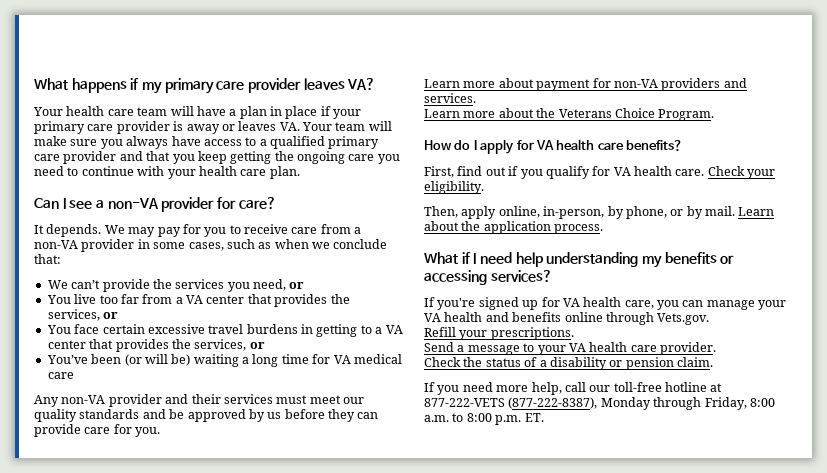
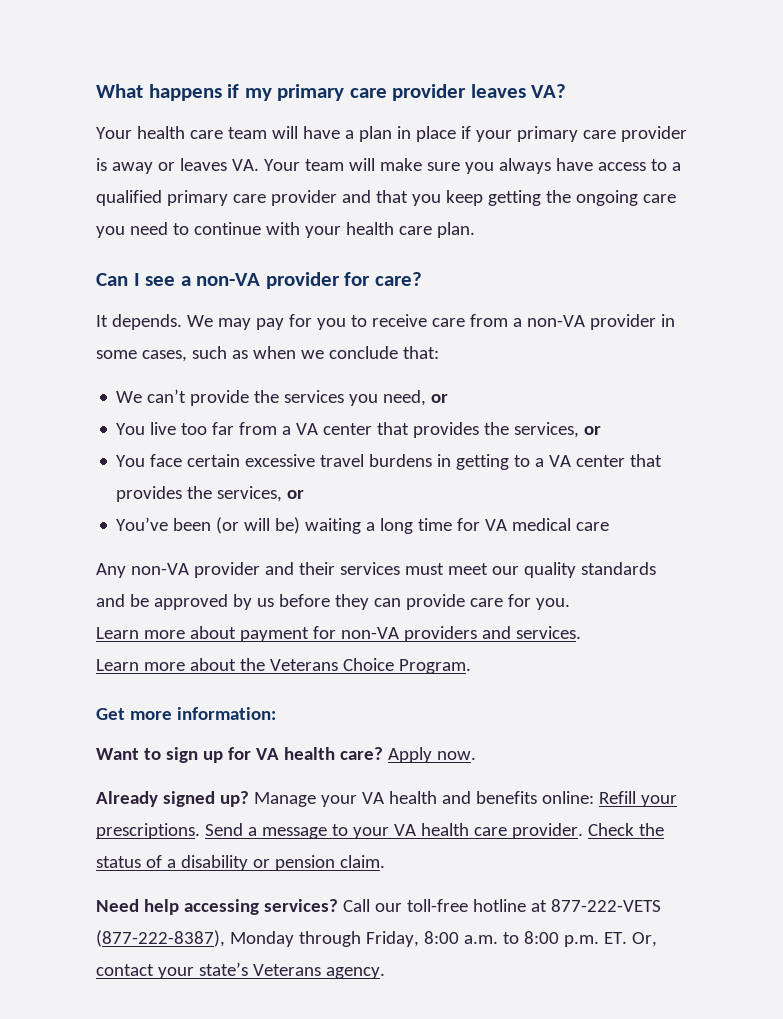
[424,139,683,154] [424,166,776,179] [424,181,484,194] [424,206,775,219] [424,221,604,234] [424,252,735,268] [424,270,552,285] [424,297,755,310] How do I apply for VA health care benefits? // First, find out if you qualify for VA health care. Check your eligibility. // Then, apply online, in-person, by phone, or by mail. Learn about the application process. // What if I need help understanding my benefits or accessing services? // If you're signed up for VA health care, you can manage -> [96,707,276,720] [96,747,476,763] [96,791,316,807] Get more information: // Want to sign up for VA health care? Apply now. // Already signed up? Manage
[564,312,710,325] online through Vets.gov. // -> [541,791,594,804] online:
(574, 333) // -> (200, 831) none
(716, 348) // -> (583, 831) none
[424,382,586,395] If you need more help, call -> [96,899,370,915] Need help accessing services? Call
(544, 417) none -> [631,932,657,947] [96,962,385,979] Or, contact your state’s Veterans agency.

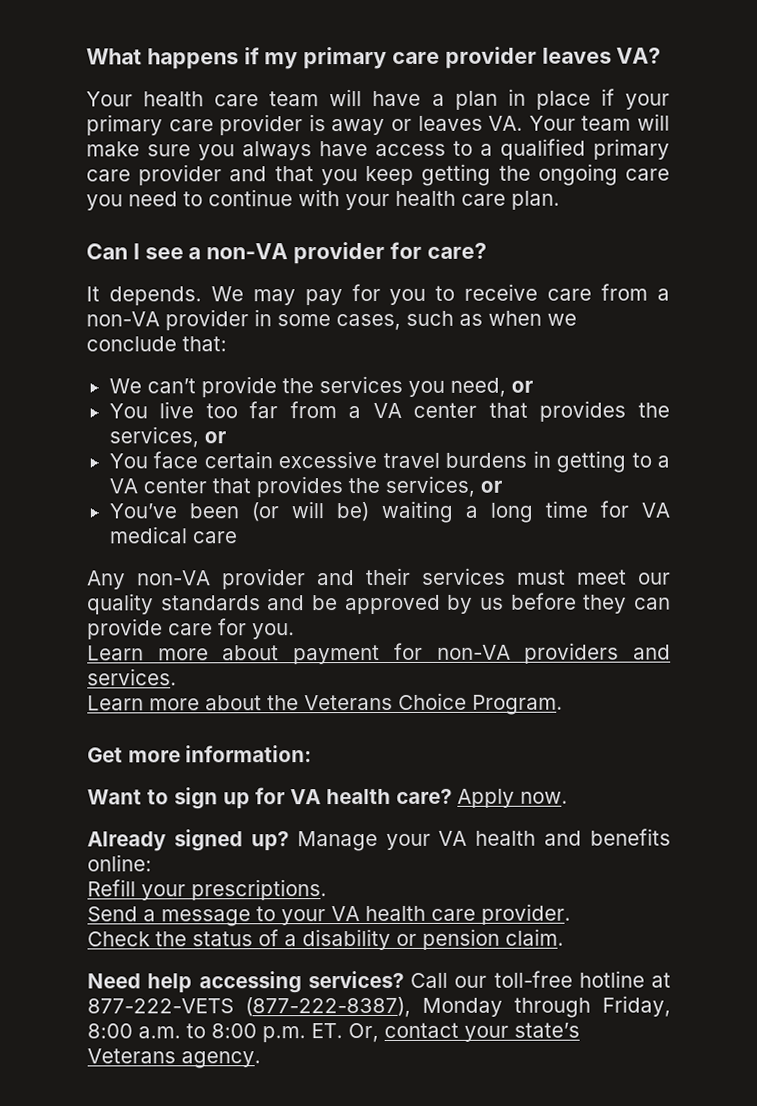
(594, 797) none -> (152, 863) //
(200, 831) none -> (327, 890) //
(583, 831) none -> (571, 914) //

